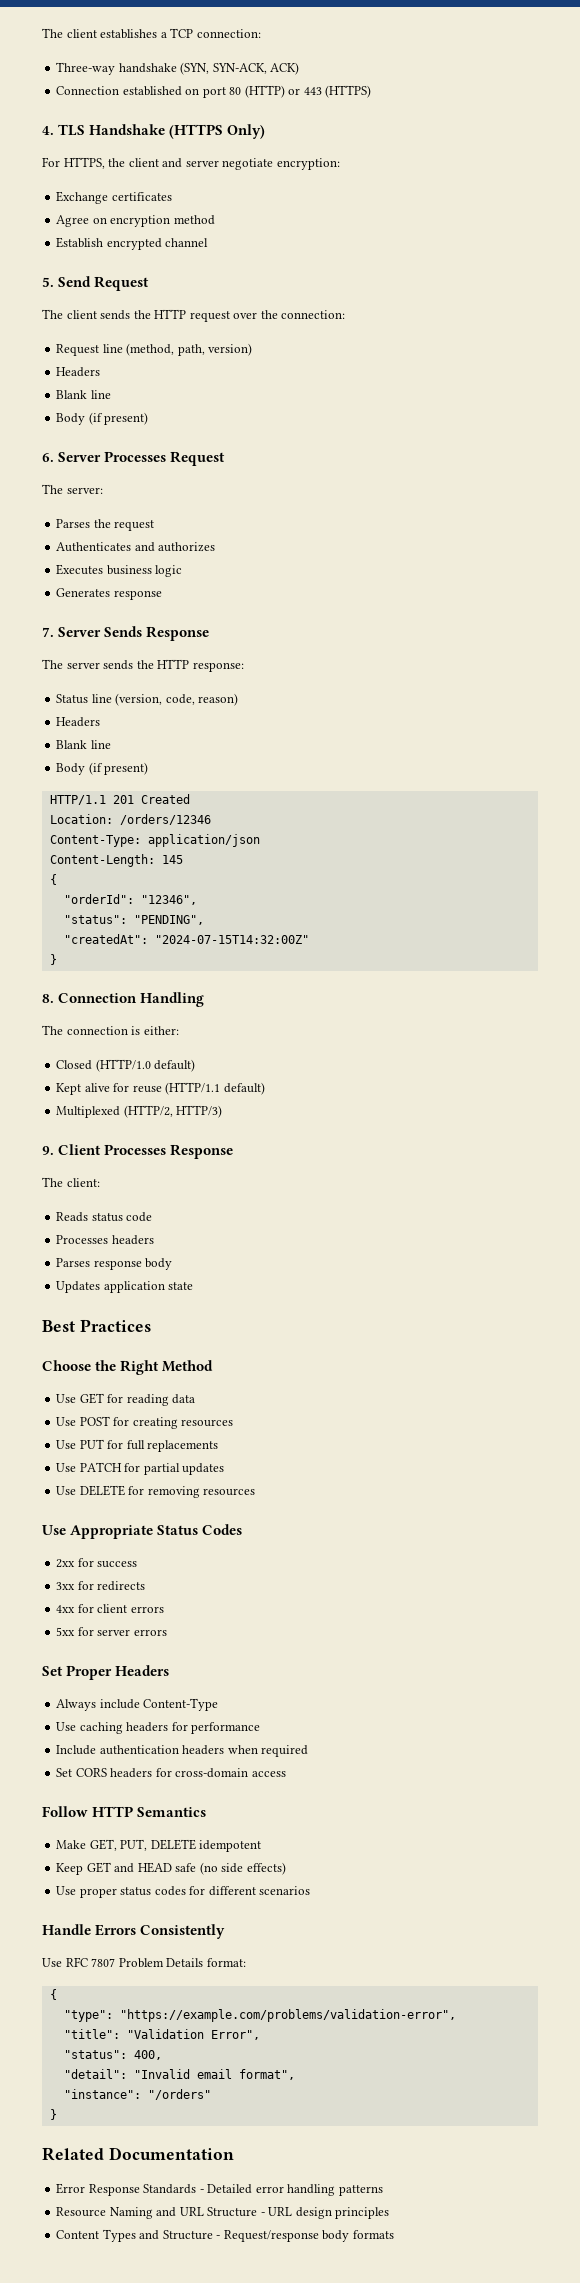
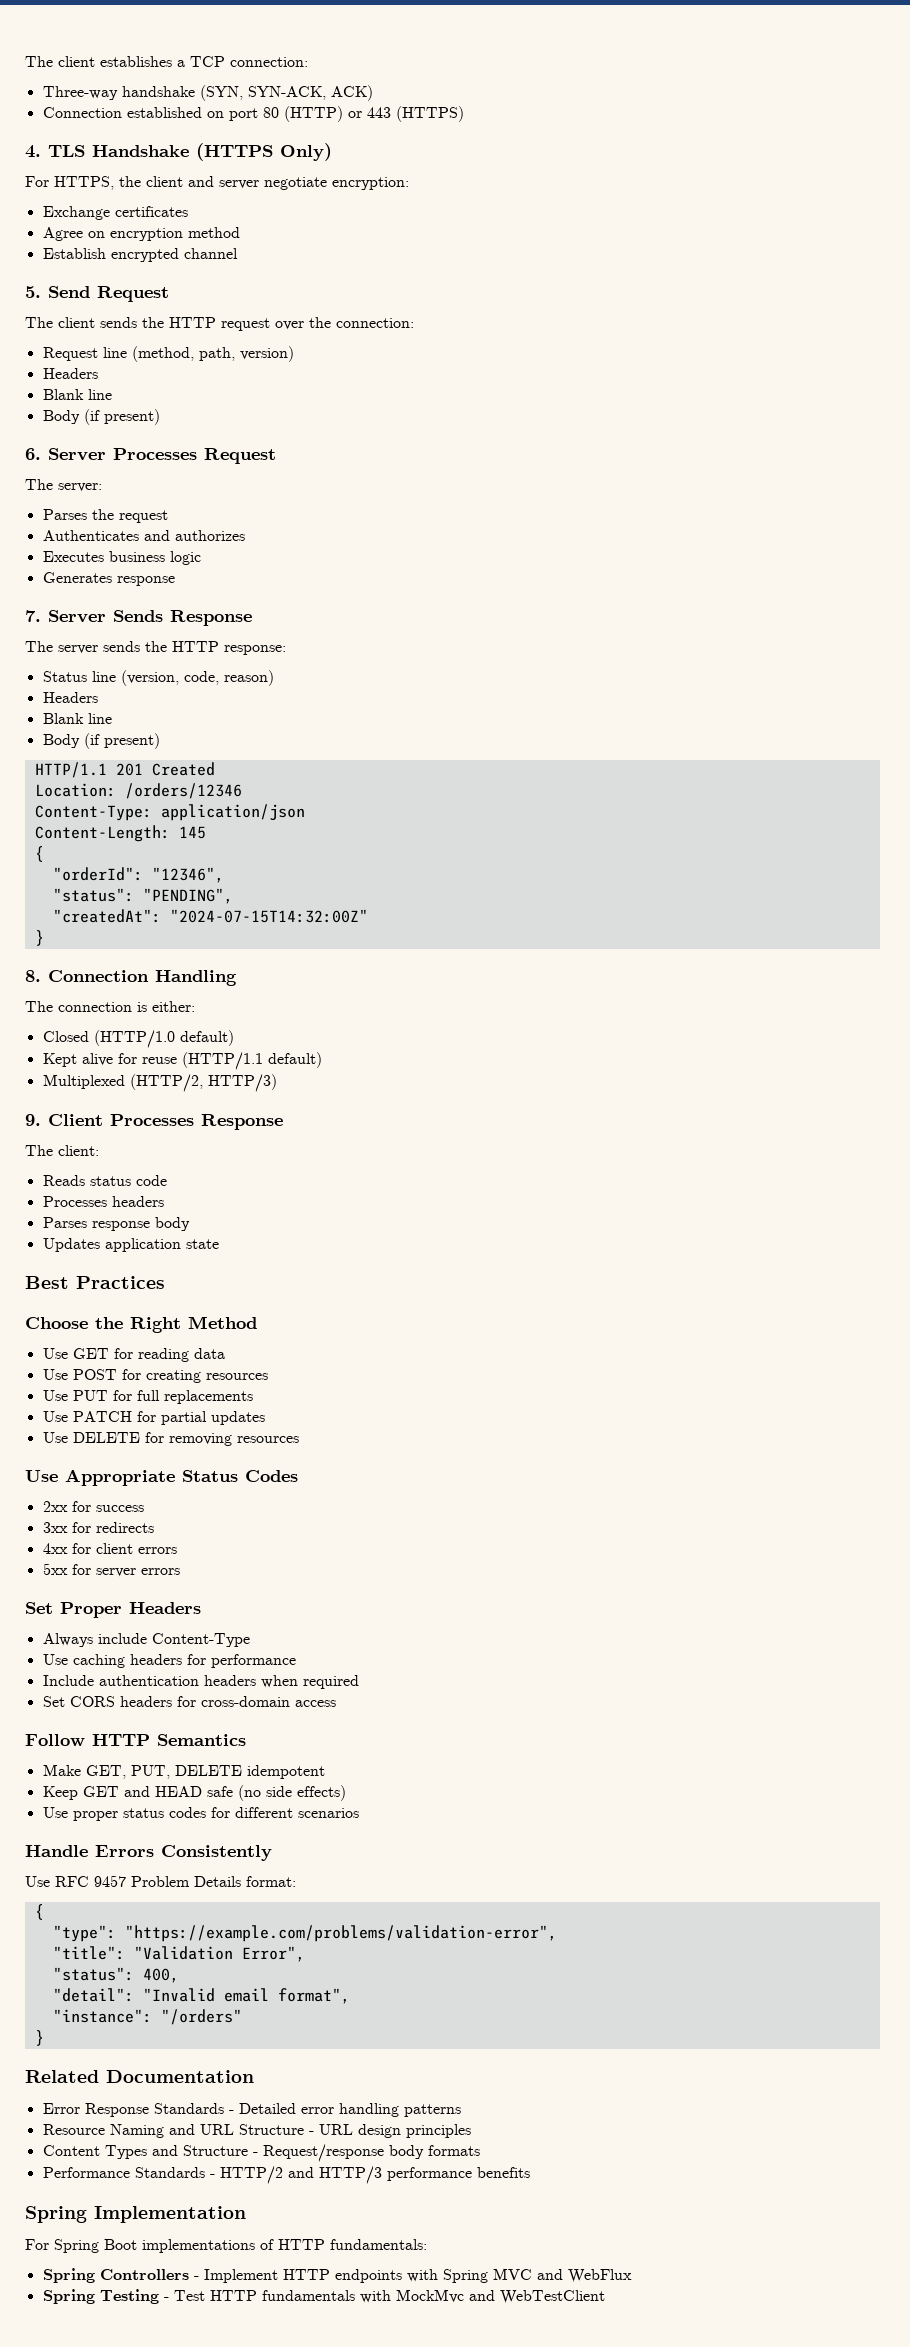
[91,1958,116,1967] 7807 -> [94,1875,126,1887] 9457
(394, 2234) none -> [42,2166,530,2184] [25,2206,246,2223] [25,2239,427,2253] [42,2268,632,2283] [42,2289,605,2304] // Performance Standards - HTTP/2 and HTTP/3 performance benefits // Spring Implementation // For Spring Boot implementations of HTTP fundamentals: // Spring Controllers - Implement HTTP endpoints with Spring MVC and WebFlux // Spring Testing - Test HTTP fundamentals with MockMvc and WebTestClient

